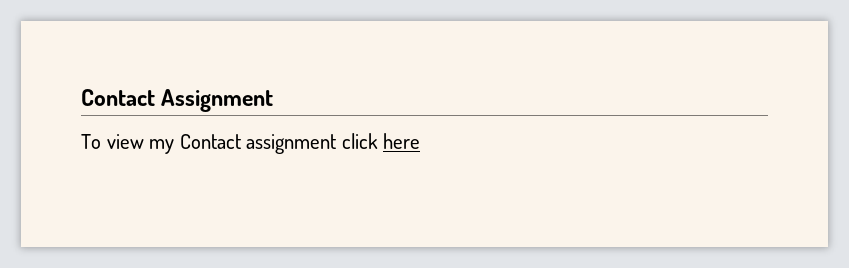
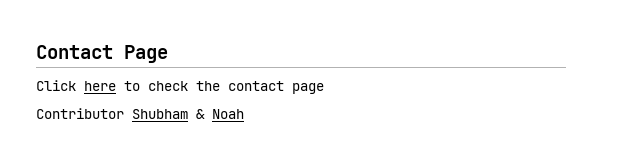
[81,89,274,112] [81,133,421,154] Contact Assignment // To view my Contact assignment click here -> [36,45,168,63] [36,80,324,94] [36,108,244,119] Contact Page // Click here to check the contact page // Contributor Shubham & Noah

